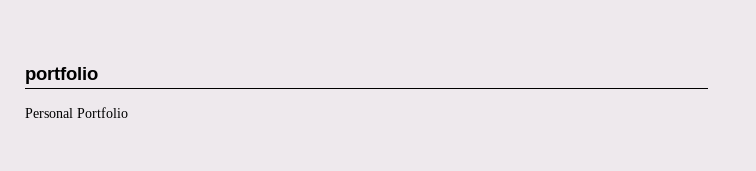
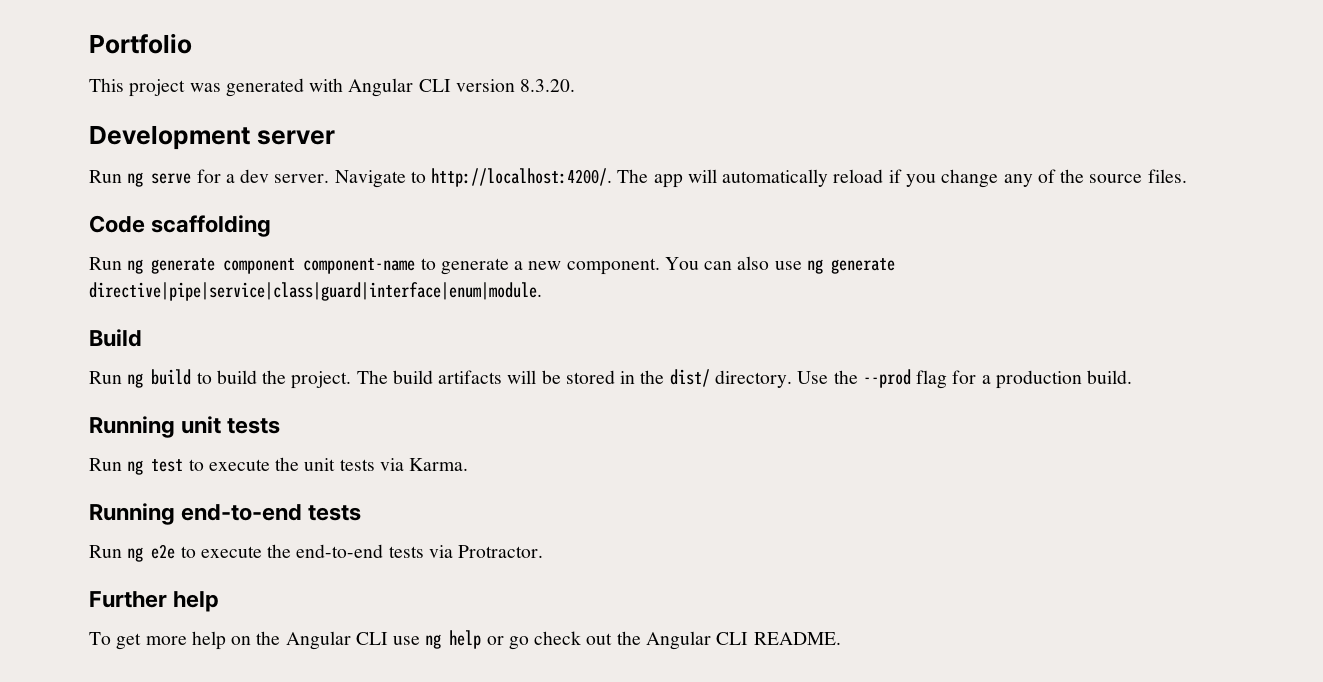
[25,67,98,84] [25,107,128,118] portfolio // Personal Portfolio -> [89,33,192,54] [89,78,576,97] [89,125,335,150] [89,168,1187,188] [89,215,272,237] [89,256,895,275] [89,282,542,301] [89,329,142,347] [89,369,1133,389] [89,416,281,438] [89,457,469,475] [89,503,362,525] [89,544,544,562] [89,591,220,612] [89,630,841,650] Portfolio // This project was generated with Angular CLI version 8.3.20. // Development server // Run ng serve for a dev server. Navigate to http://localhost:4200/. The app will automatically reload if you change any of the source files. // Code scaffolding // Run ng generate component component-name to generate a new component. You can also use ng generate directive|pipe|service|class|guard|interface|enum|module. // Build // Run ng build to build the project. The build artifacts will be stored in the dist/ directory. Use the --prod flag for a production build. // Running unit tests // Run ng test to execute the unit tests via Karma. // Running end-to-end tests // Run ng e2e to execute the end-to-end tests via Protractor. // Further help // To get more help on the Angular CLI use ng help or go check out the Angular CLI README.

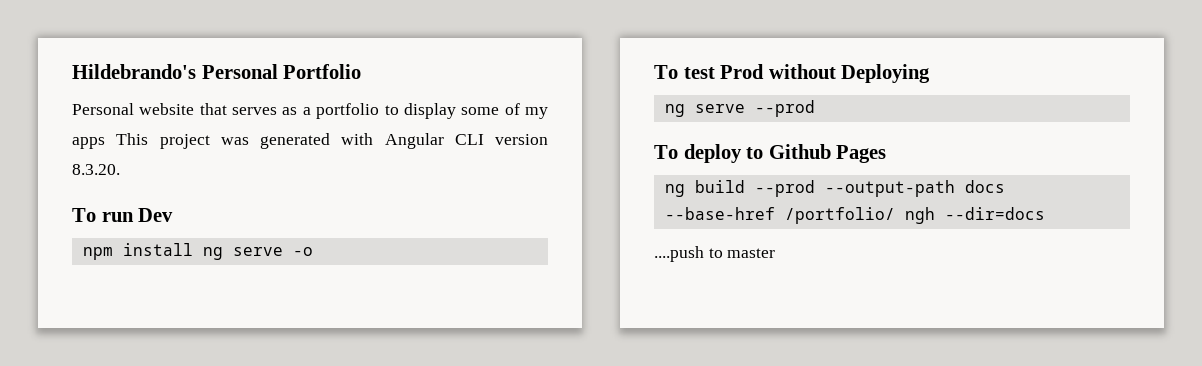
(89, 43) none -> [72,64,278,79] Hildebrando's Personal
(192, 43) none -> [72,103,549,119] [72,137,105,149] Personal website that serves as a portfolio to display some of my apps
[89,125,335,150] [89,168,1187,188] [89,215,272,237] [89,256,895,275] [89,282,542,301] [89,329,142,347] [89,369,1133,389] [89,416,281,438] [89,457,469,475] [89,503,362,525] [89,544,544,562] [89,591,220,612] [89,630,841,650] Development server // Run ng serve for a dev server. Navigate to http://localhost:4200/. The app will automatically reload if you change any of the source files. // Code scaffolding // Run ng generate component component-name to generate a new component. You can also use ng generate directive|pipe|service|class|guard|interface|enum|module. // Build // Run ng build to build the project. The build artifacts will be stored in the dist/ directory. Use the --prod flag for a production build. // Running unit tests // Run ng test to execute the unit tests via Karma. // Running end-to-end tests // Run ng e2e to execute the end-to-end tests via Protractor. // Further help // To get more help on the Angular CLI use ng help or go check out the Angular CLI README. -> [72,208,174,222] [82,243,313,260] [654,64,931,83] [664,100,815,117] [654,144,887,163] [664,180,1005,197] [664,207,1045,224] [654,246,776,262] To run Dev // npm install ng serve -o // To test Prod without Deploying // ng serve --prod // To deploy to Github Pages // ng build --prod --output-path docs --base-href /portfolio/ ngh --dir=docs // ....push to master

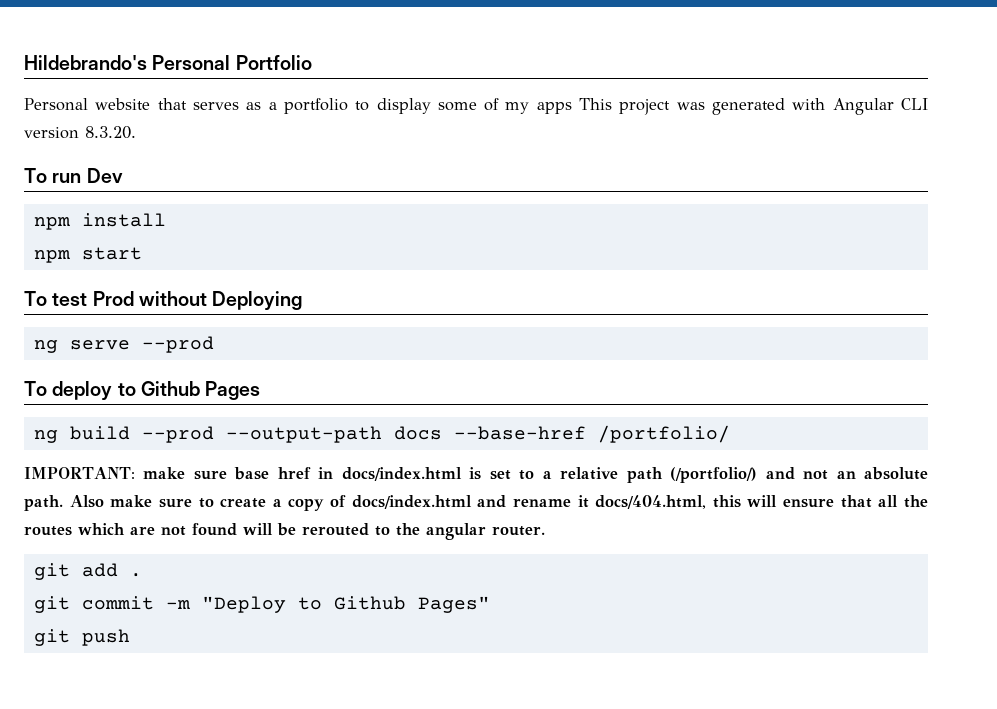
[202,247,313,260] ng serve -o -> [33,247,142,263] // npm start
[904,207,1045,224] [654,246,776,262] ngh --dir=docs // ....push to master -> [24,467,929,483] [24,495,929,511] [24,523,545,540] [33,563,142,580] [33,596,490,613] [33,629,130,646] // IMPORTANT: make sure base href in docs/index.html is set to a relative path (/portfolio/) and not an absolute path. Also make sure to create a copy of docs/index.html and rename it docs/404.html, this will ensure that all the routes which are not found will be rerouted to the angular router. // git add . // git commit -m "Deploy to Github Pages" // git push

